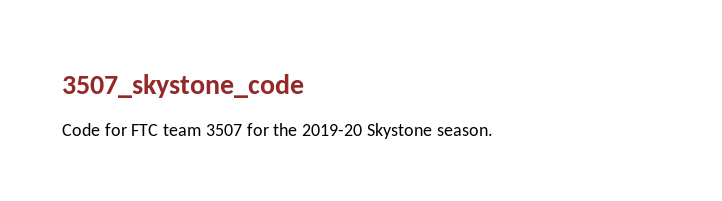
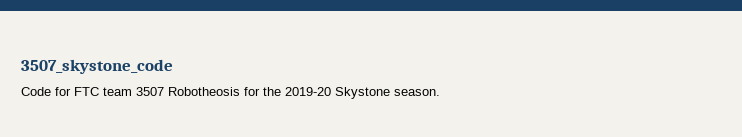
(242, 130) none -> [168,87,240,96] Robotheosis

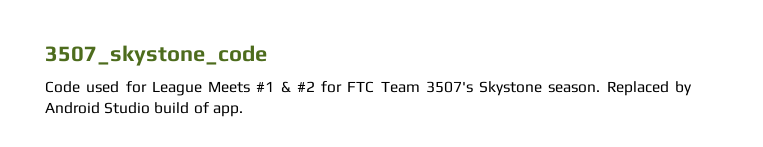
[55,87,440,99] for FTC team 3507 Robotheosis for the 2019-20 Skystone season. -> [86,81,692,96] [45,102,243,117] used for League Meets #1 & #2 for FTC Team 3507's Skystone season. Replaced by Android Studio build of app.

